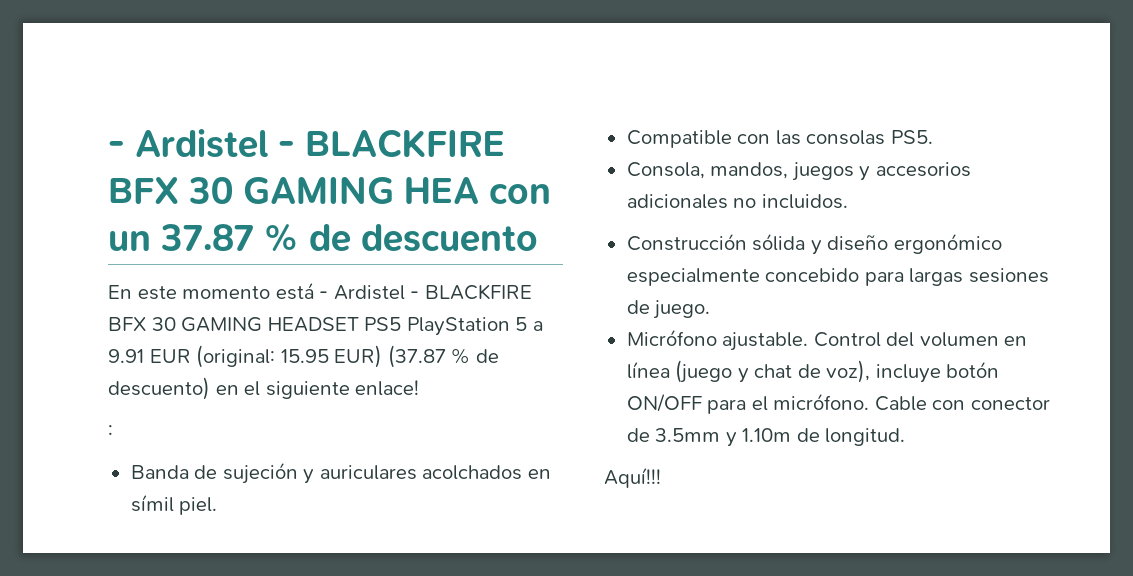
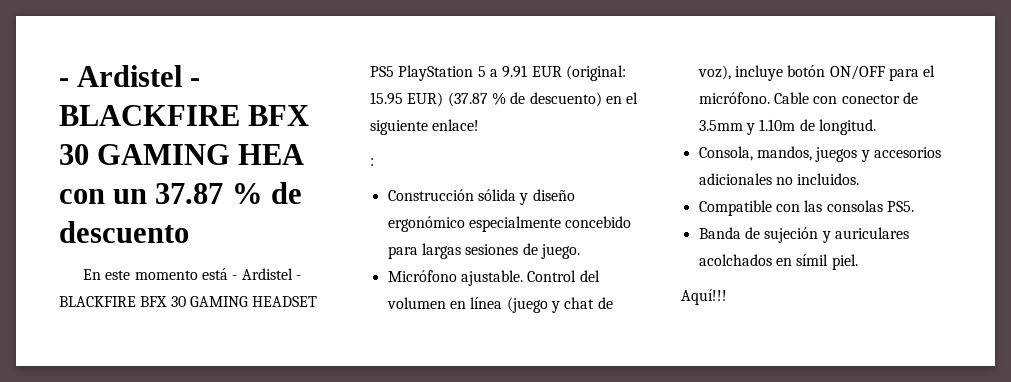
[130,462,551,484] [130,494,218,515] [626,130,933,148] [626,162,971,181] [626,194,848,209] // Banda de sujeción y auriculares acolchados en símil piel. // Compatible con las consolas PS5. // Consola, mandos, juegos y accesorios adicionales no incluidos. -> (374, 162) none
(906, 437) none -> [698,146,941,162] [698,173,860,185] [698,200,914,216] [698,227,909,243] [698,254,858,270] // Consola, mandos, juegos y accesorios adicionales no incluidos. // Compatible con las consolas PS5. // Banda de sujeción y auriculares acolchados en símil piel.

